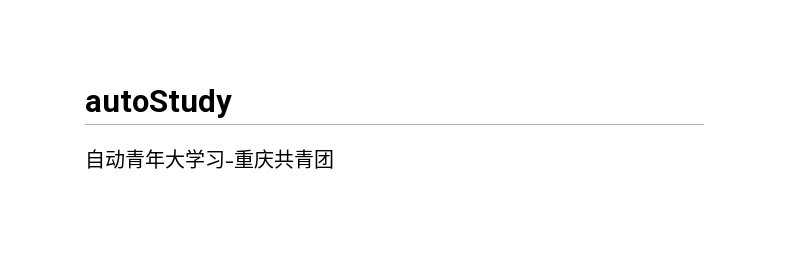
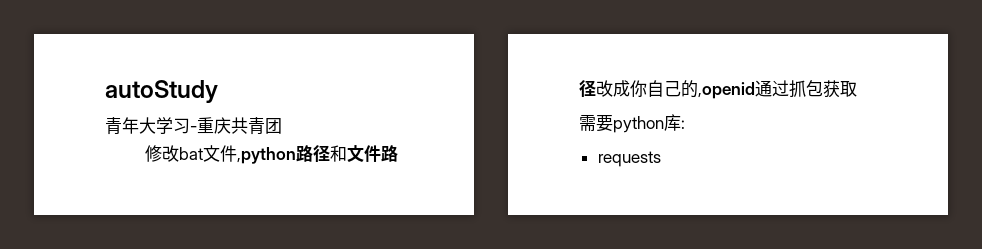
[85,149,125,169] 自动 -> (218, 91) none
(334, 159) none -> [144,145,398,164] [579,80,857,99] [579,114,685,133] [597,151,661,167] // 修改bat文件,python路径和文件路径改成你自己的,openid通过抓包获取 // 需要python库: // requests

